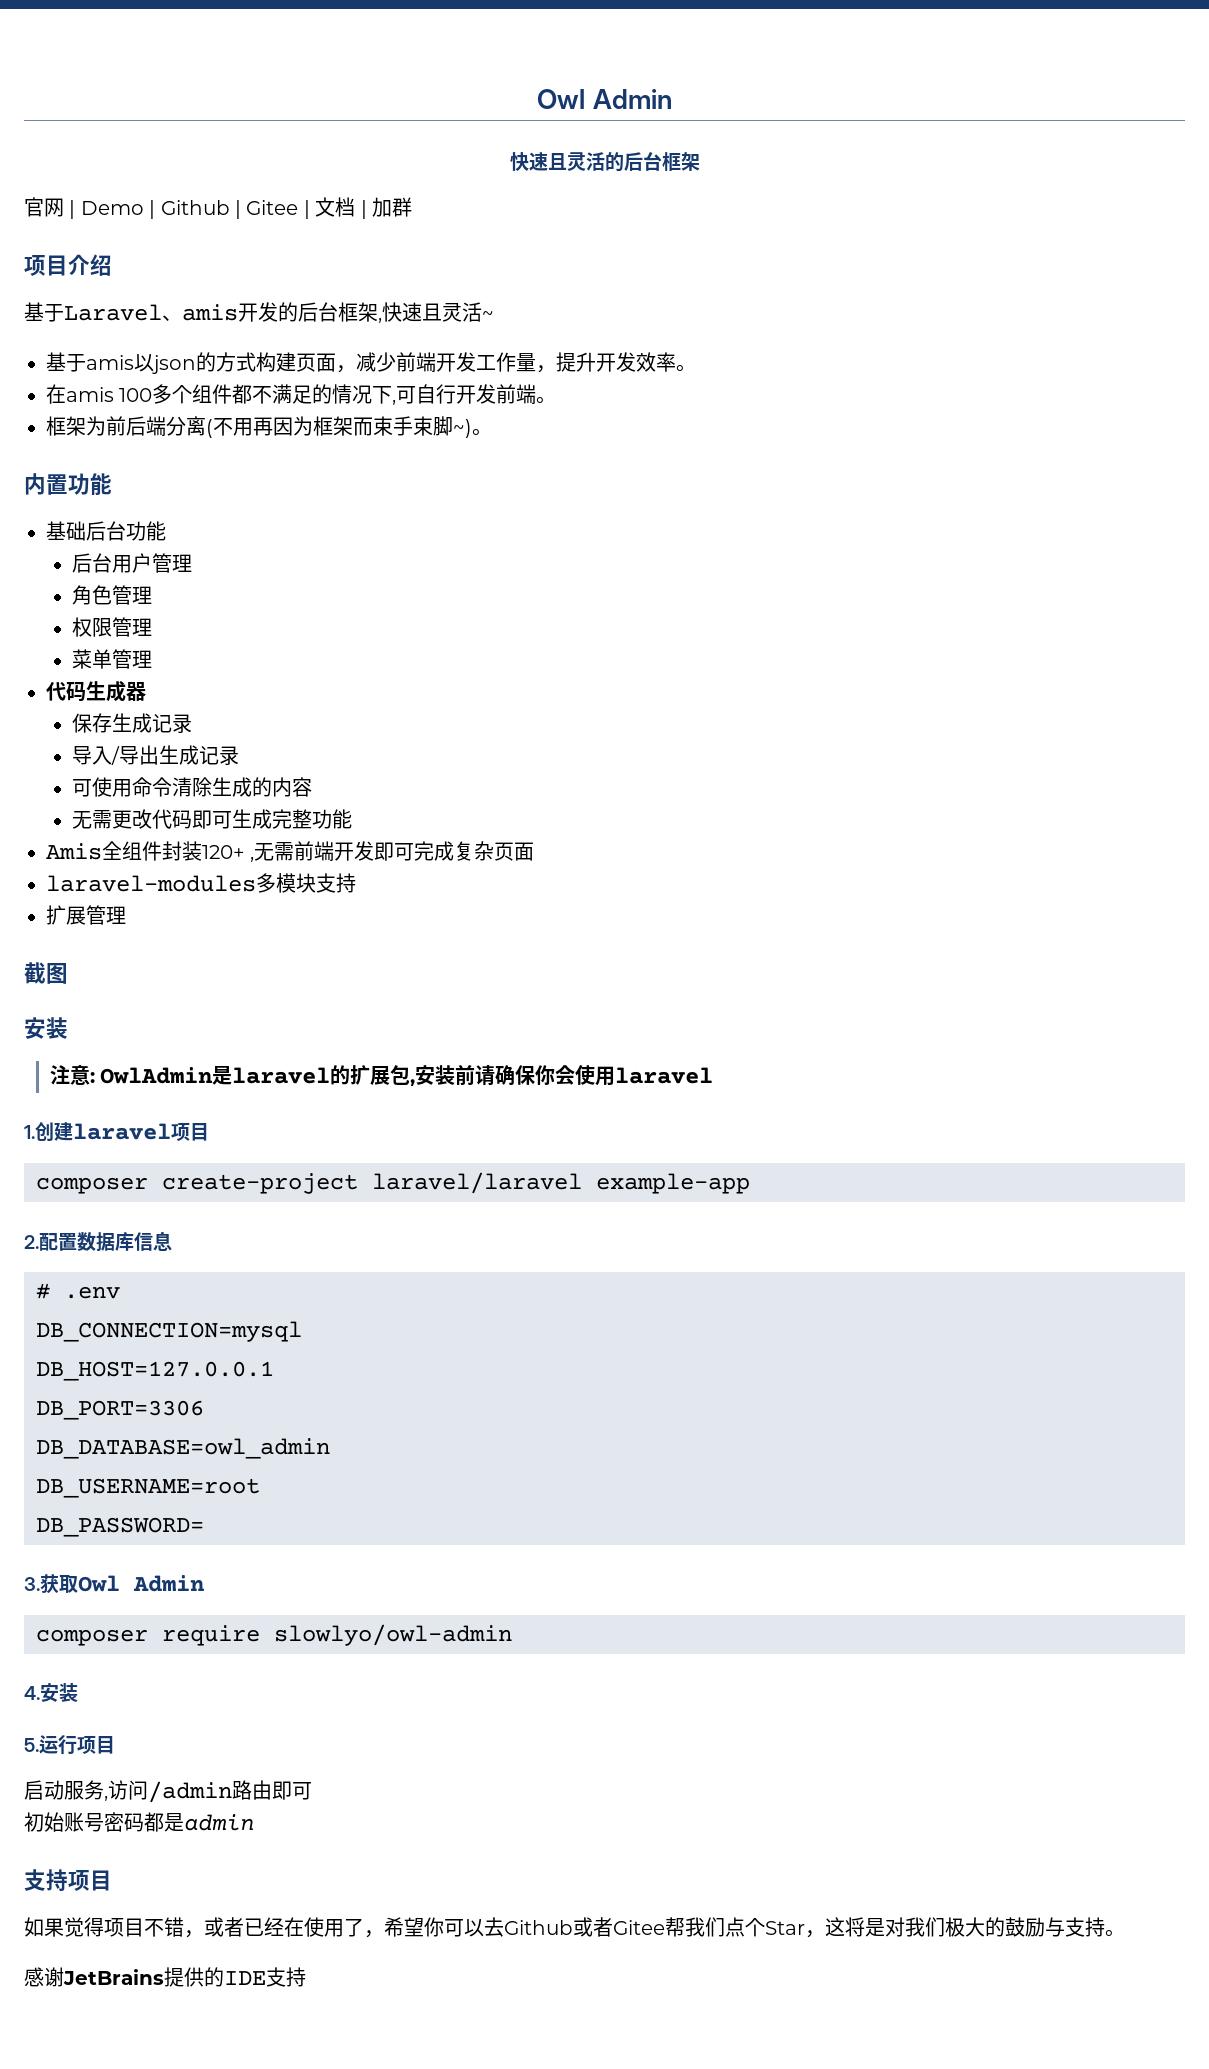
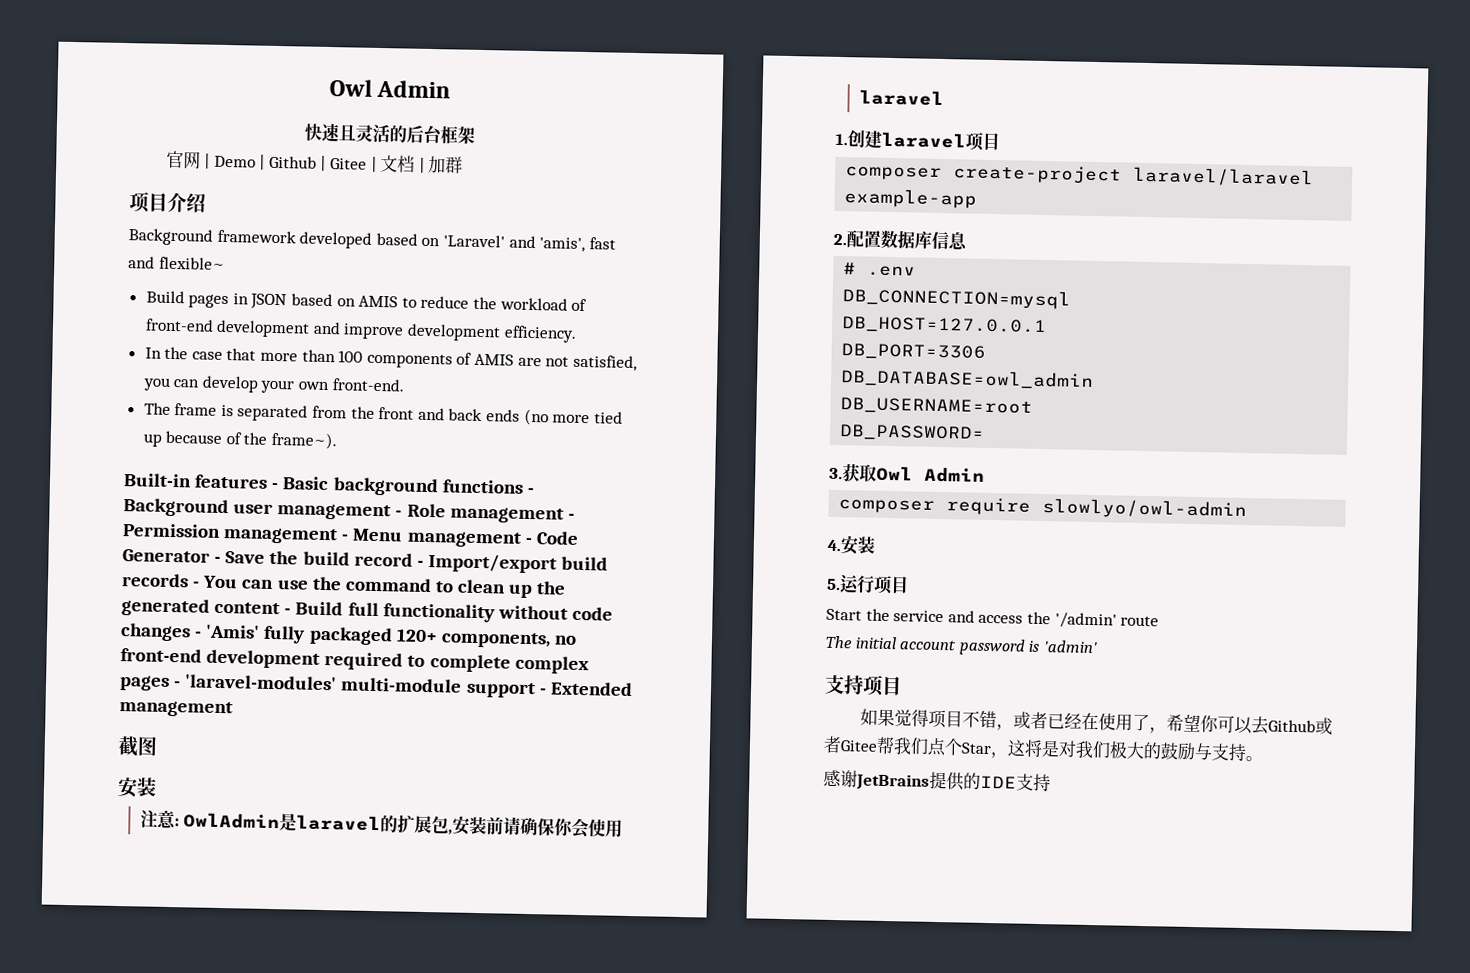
[24,302,494,323] [46,352,696,374] [46,384,557,405] [46,416,492,438] [24,473,112,495] [46,521,166,541] [71,553,192,573] [71,585,152,605] [71,617,152,637] [71,649,152,669] [46,680,146,702] [71,713,192,733] [71,745,239,765] [71,777,312,797] [71,809,352,829] [46,841,535,862] [46,873,356,893] [46,905,126,925] 基于Laravel、amis开发的后台框架,快速且灵活~ // 基于amis以json的方式构建页面，减少前端开发工作量，提升开发效率。 // 在amis 100多个组件都不满足的情况下,可自行开发前端。 // 框架为前后端分离(不用再因为框架而束手束脚~)。 // 内置功能 // 基础后台功能 // 后台用户管理 // 角色管理 // 权限管理 // 菜单管理 // 代码生成器 // 保存生成记录 // 导入/导出生成记录 // 可使用命令清除生成的内容 // 无需更改代码即可生成完整功能 // Amis全组件封装120+ ,无需前端开发即可完成复杂页面 // laravel-modules多模块支持 // 扩展管理 -> [128,228,616,253] [128,256,225,270] [145,290,588,312] [144,318,577,343] [144,346,637,372] [142,375,405,394] [143,402,623,426] [142,430,338,450] [123,473,534,497] [123,498,575,524] [122,523,579,548] [122,549,609,574] [121,573,567,599] [121,598,613,623] [120,623,577,649] [120,648,589,675] [119,674,633,699] [119,700,233,718] Background framework developed based on 'Laravel' and 'amis', fast and flexible~ // Build pages in JSON based on AMIS to reduce the workload of front-end development and improve development efficiency. // In the case that more than 100 components of AMIS are not satisfied, you can develop your own front-end. // The frame is separated from the front and back ends (no more tied up because of the frame~). // Built-in features - Basic background functions - Background user management - Role management - Permission management - Menu management - Code Generator - Save the build record - Import/export build records - You can use the command to clean up the generated content - Build full functionality without code changes - 'Amis' fully packaged 120+ components, no front-end development required to complete complex pages - 'laravel-modules' multi-module support - Extended management
[24,1780,312,1803] [24,1812,254,1832] 启动服务,访问/admin路由即可 // 初始账号密码都是admin -> [826,608,1160,629] [825,635,1098,656] Start the service and access the '/admin' route // The initial account password is 'admin'

